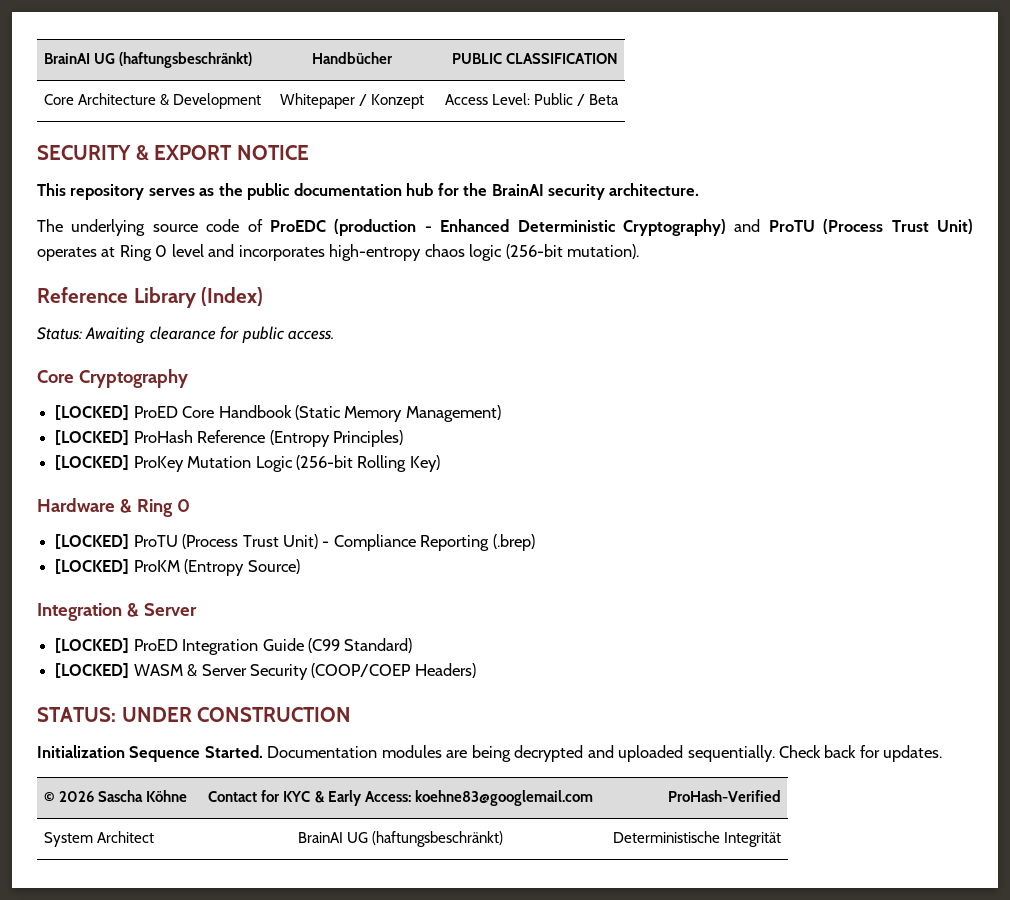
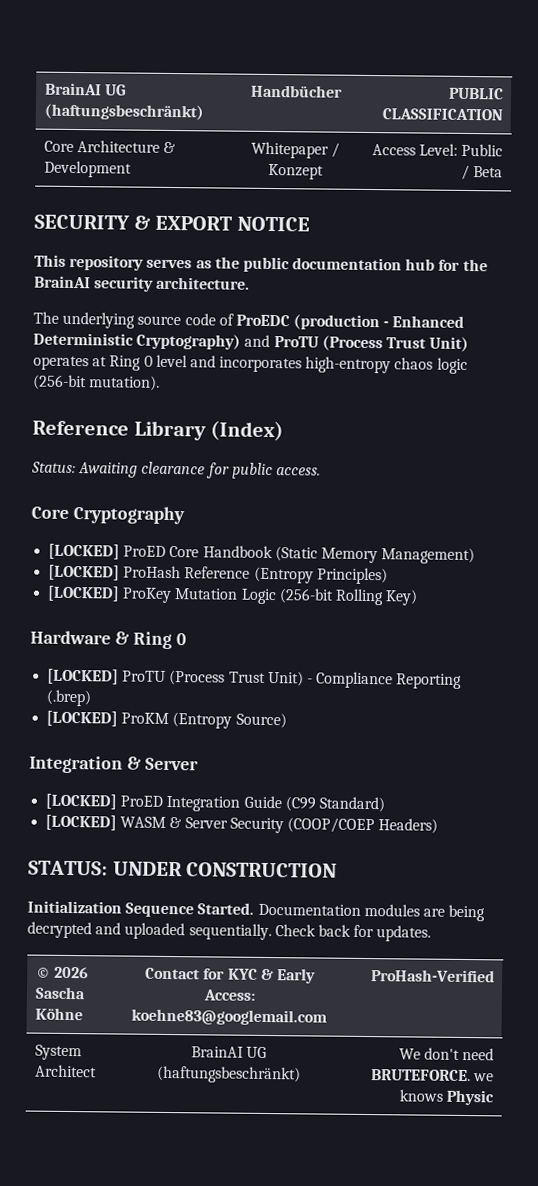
[613,831,782,847] Deterministische Integrität -> [398,1047,495,1061] [371,1069,495,1082] [399,1089,495,1106] We don't need BRUTEFORCE. we knows Physic

